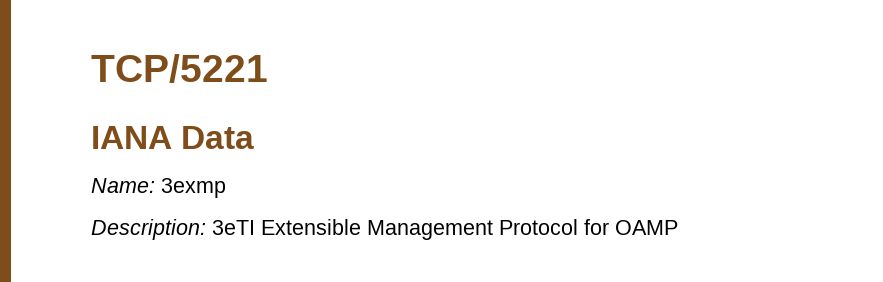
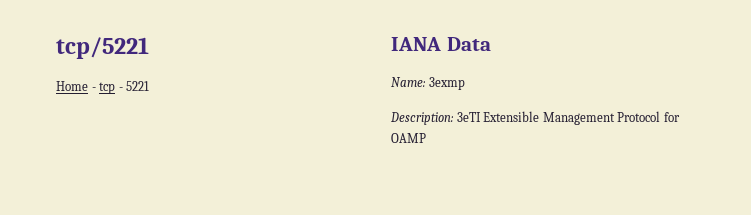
[91,54,268,83] TCP/5221 -> [56,37,149,59] [56,81,150,94] tcp/5221 // Home - tcp - 5221

